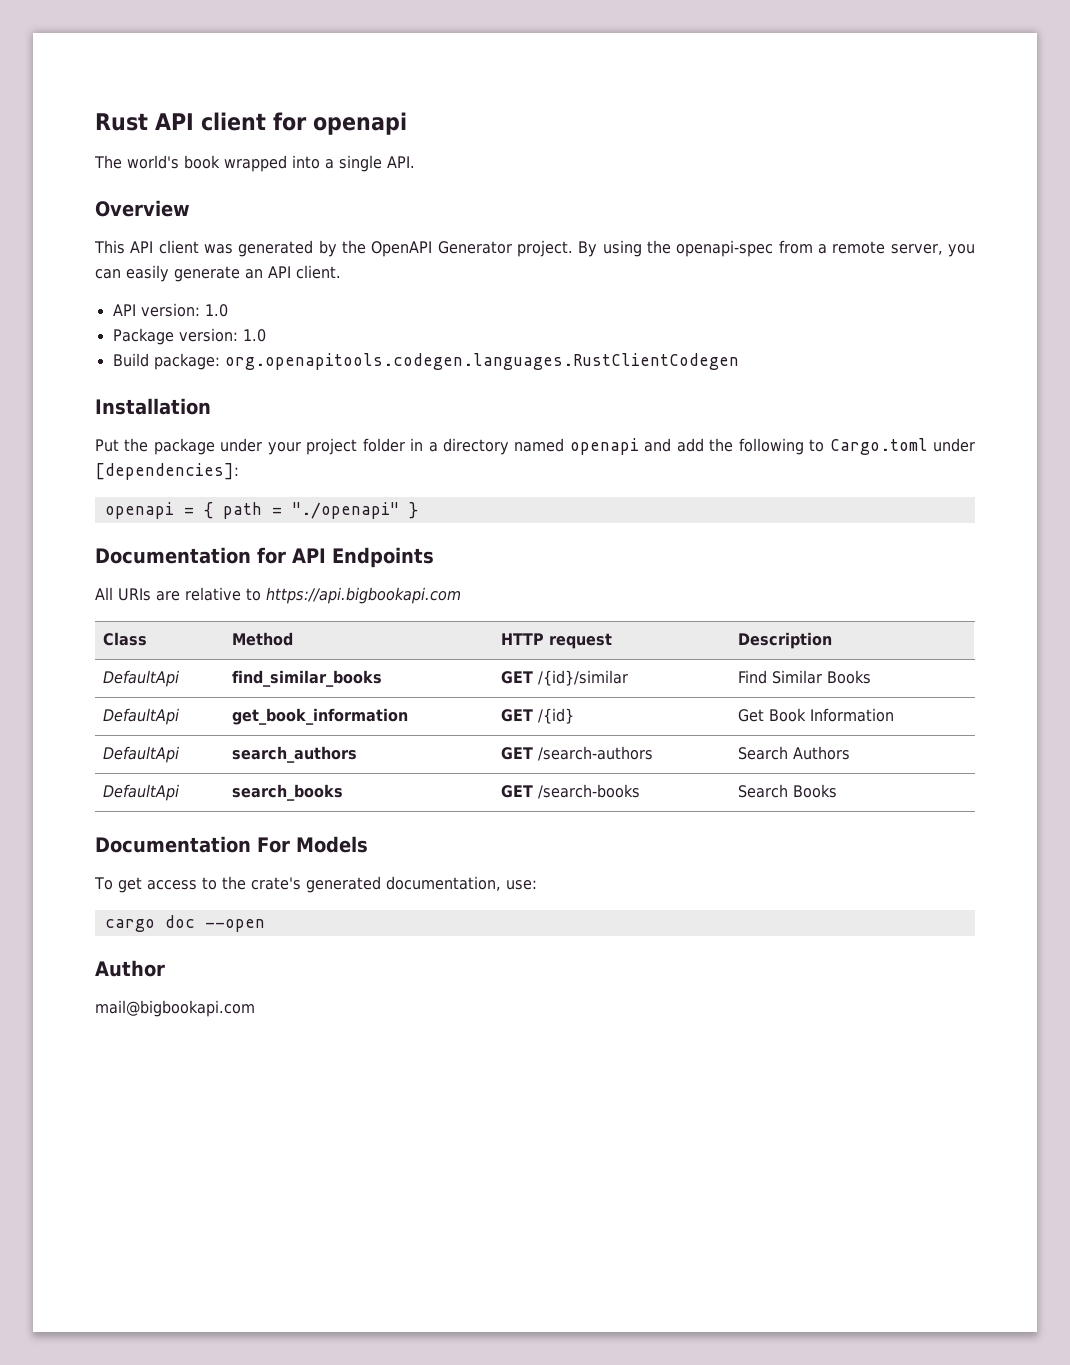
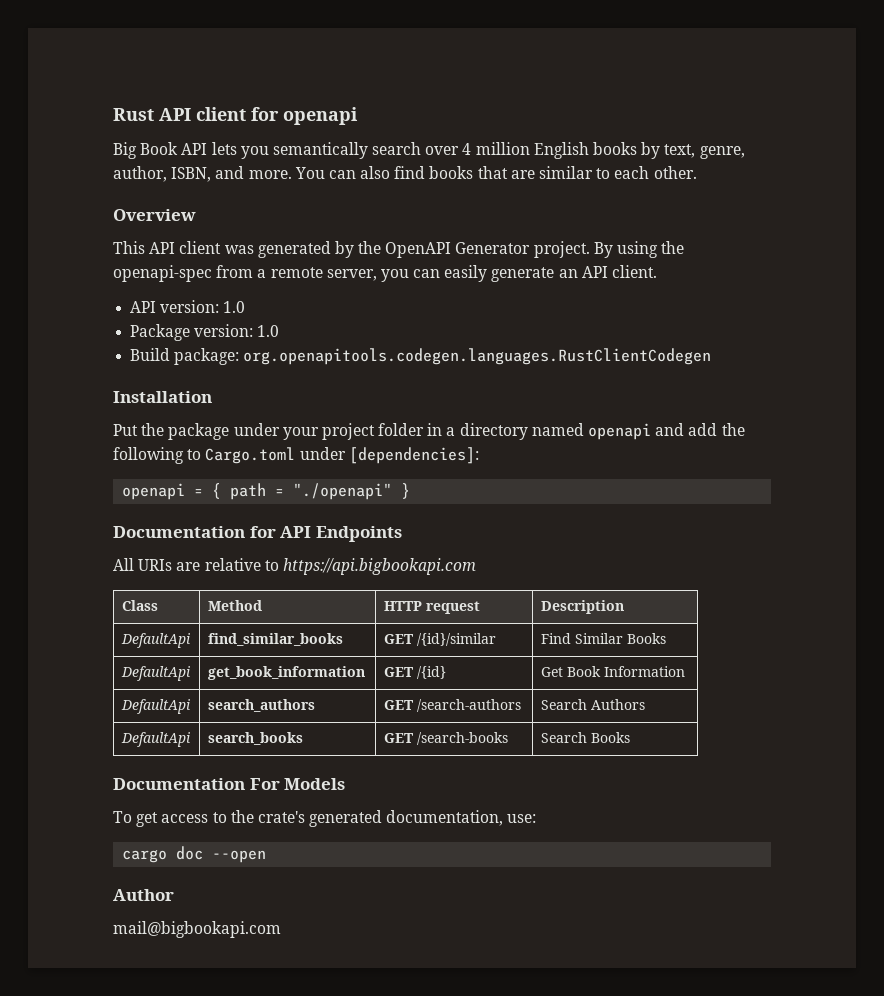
[94,155,415,172] The world's book wrapped into a single API. -> [113,142,745,159] [113,166,697,182] Big Book API lets you semantically search over 4 million English books by text, genre, author, ISBN, and more. You can also find books that are similar to each other.

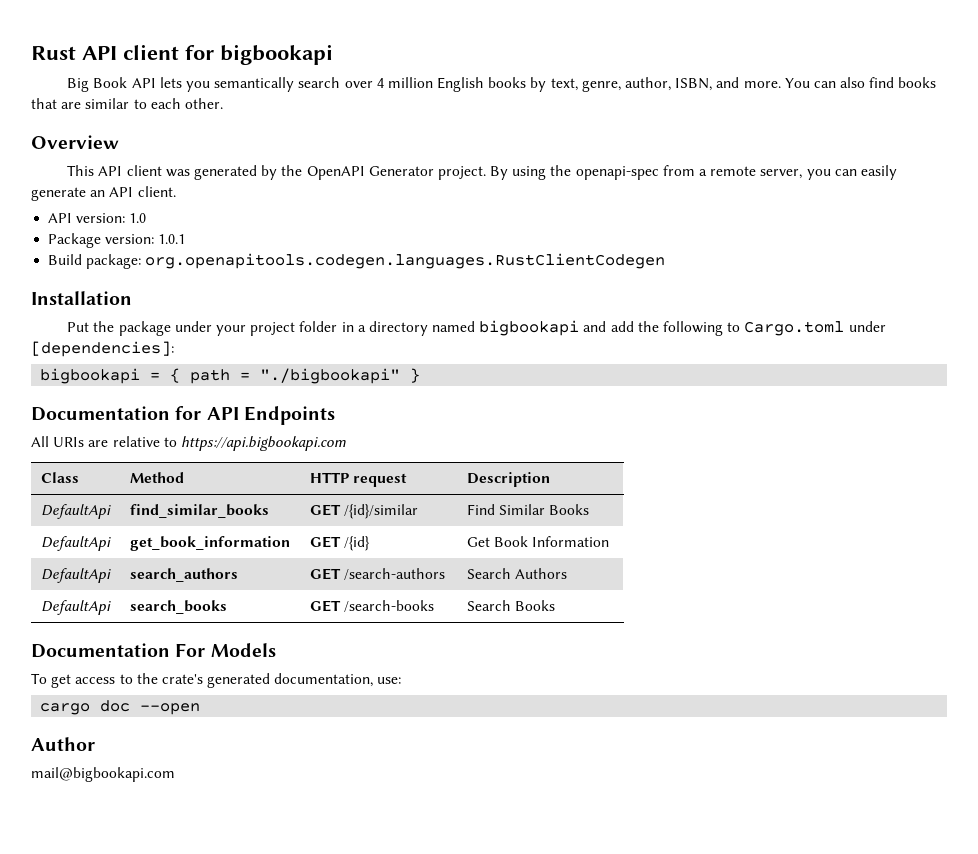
[283,107,358,125] openapi -> [220,44,333,65] bigbookapi
[257,325,280,337] 1.0 -> [158,234,186,244] 1.0.1
[588,423,652,440] openapi -> [479,320,580,336] bigbookapi
[122,483,186,500] openapi -> [40,368,141,384] bigbookapi
[293,483,393,500] "./openapi" -> [260,368,401,384] "./bigbookapi"

